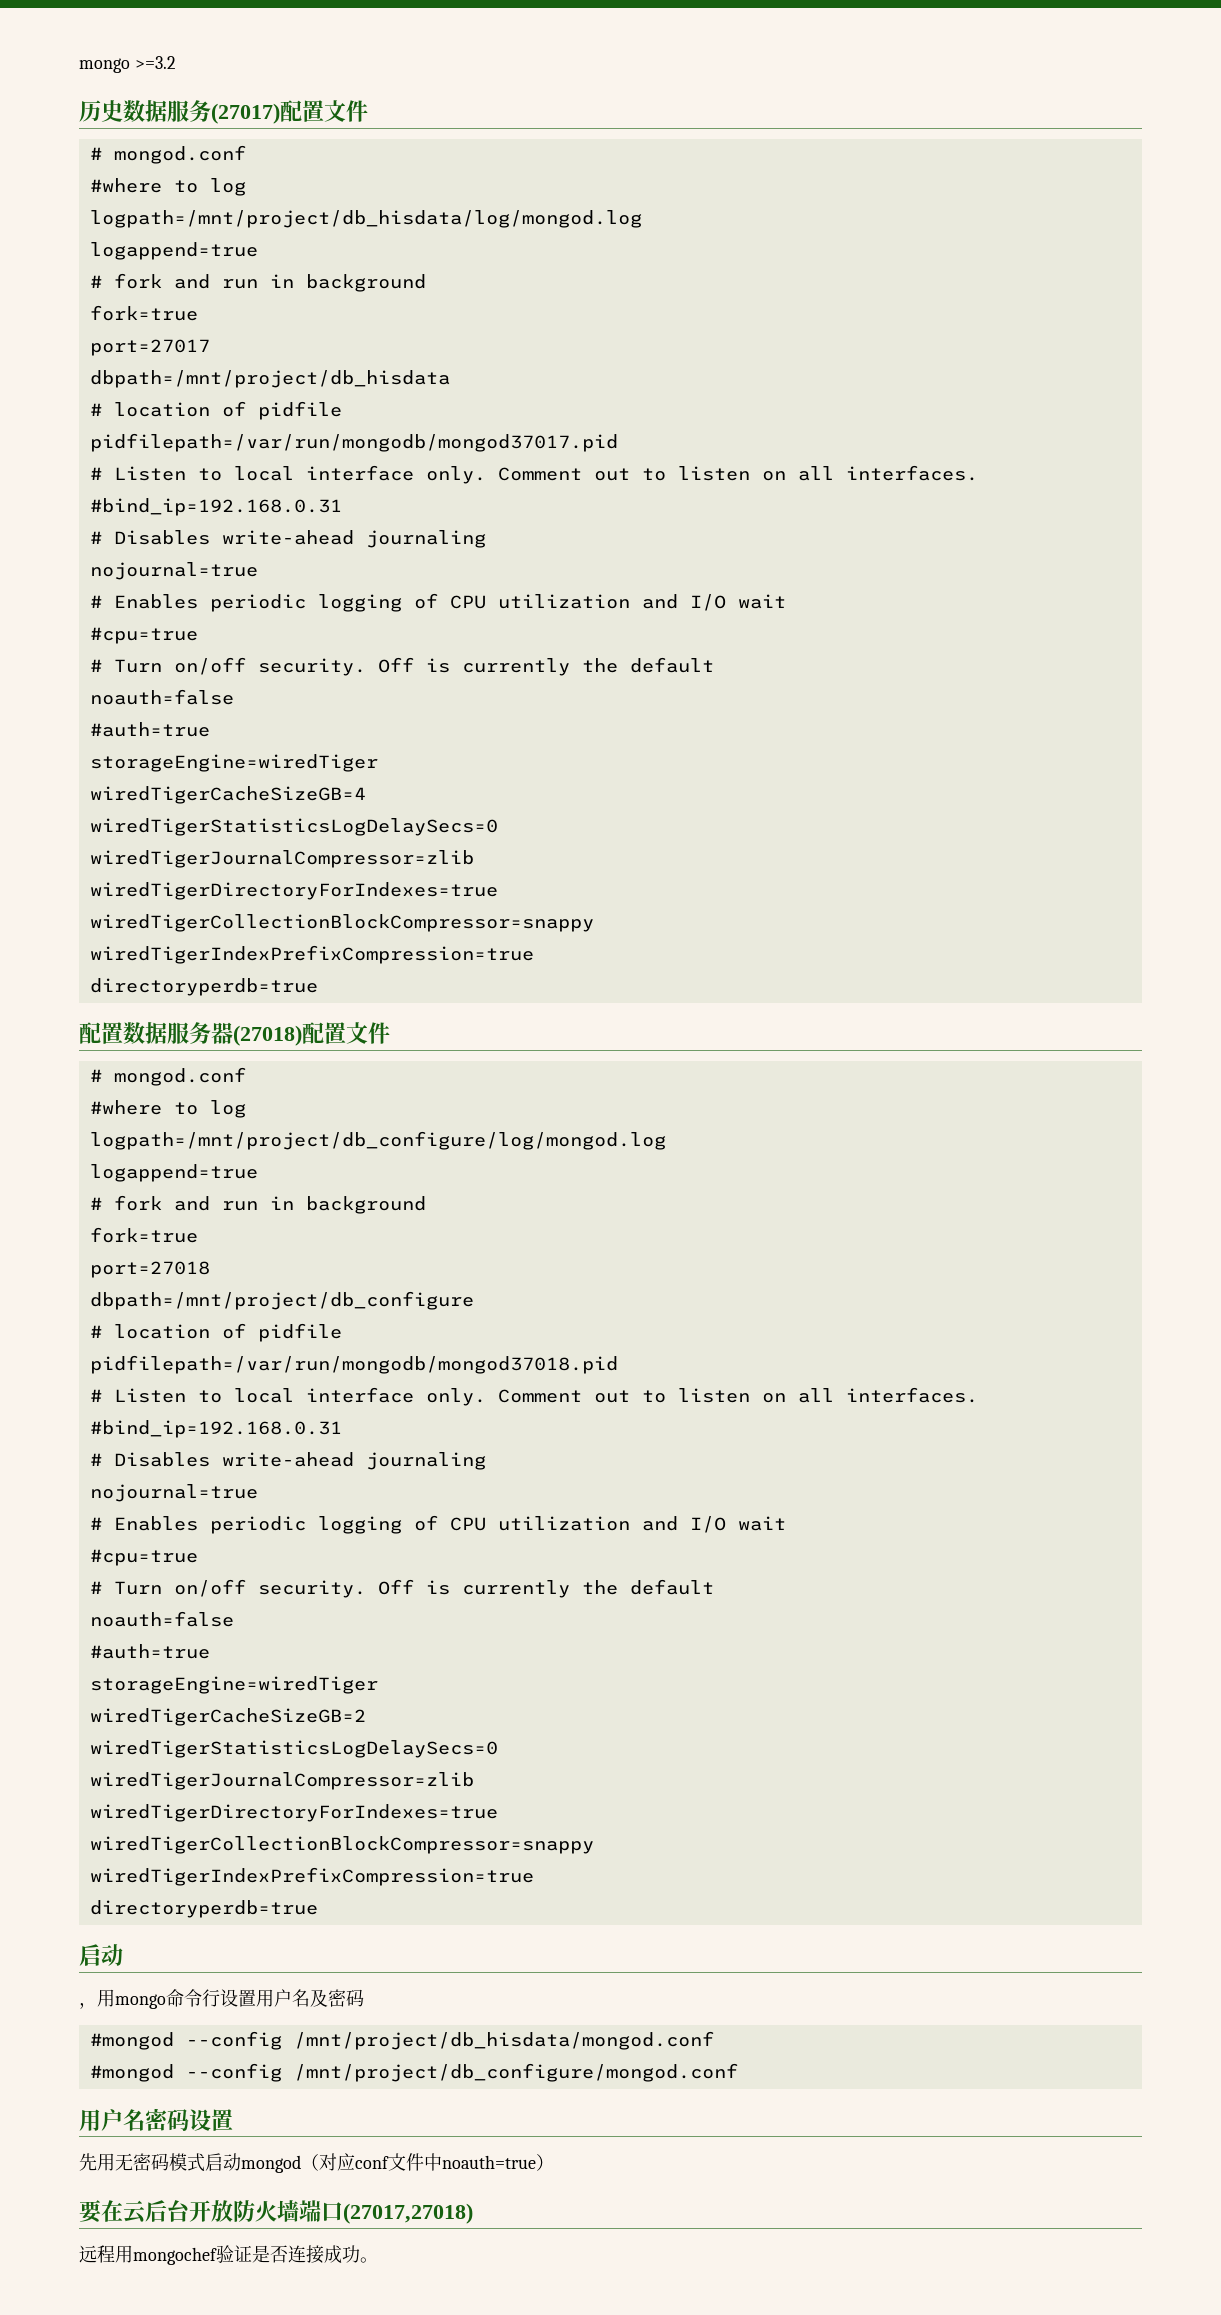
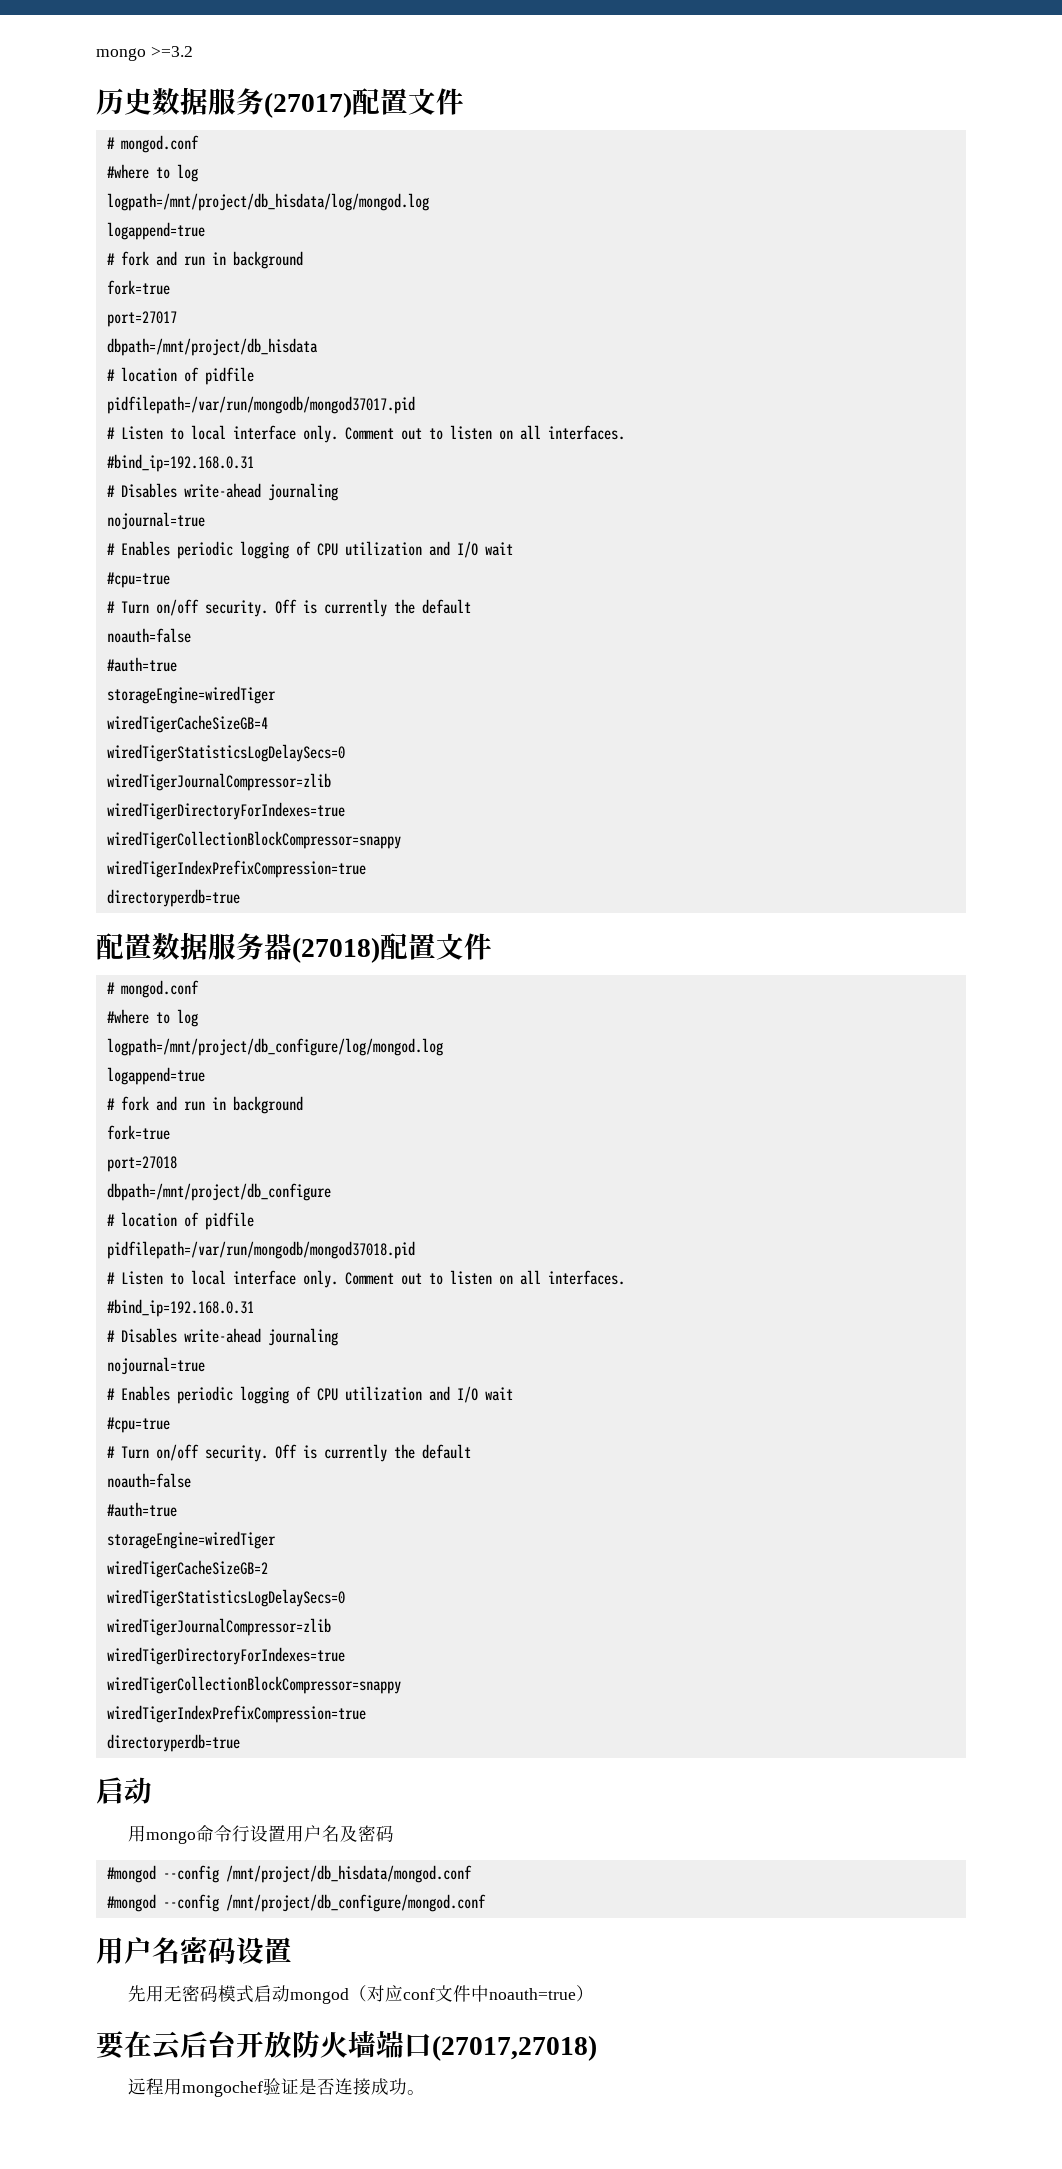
[79,2002,97,2009] ， -> (152, 1790) none

